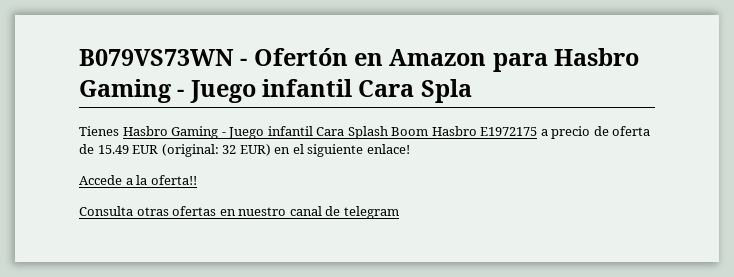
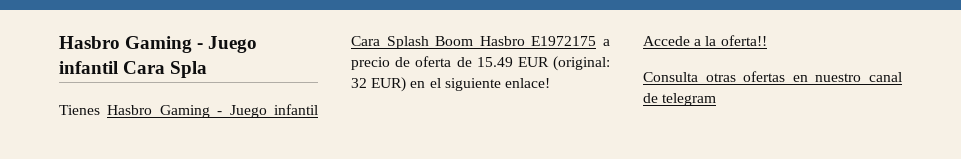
[79,48,548,72] B079VS73WN - Ofertón en Amazon para -> (59, 42) none

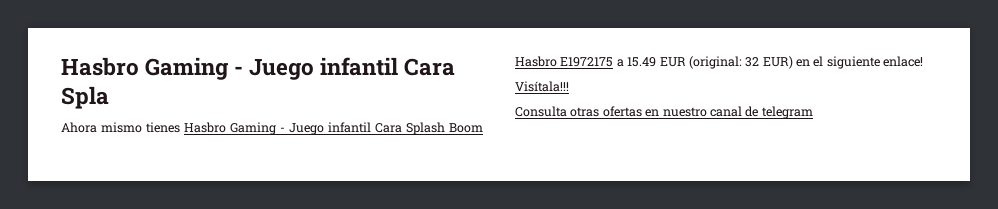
[59,105,100,115] Tienes -> [61,122,180,133] Ahora mismo tienes
[351,56,472,70] precio de oferta de -> (624, 63) none
[643,35,767,46] Accede a la oferta!! -> [515,81,569,92] Visítala!!!

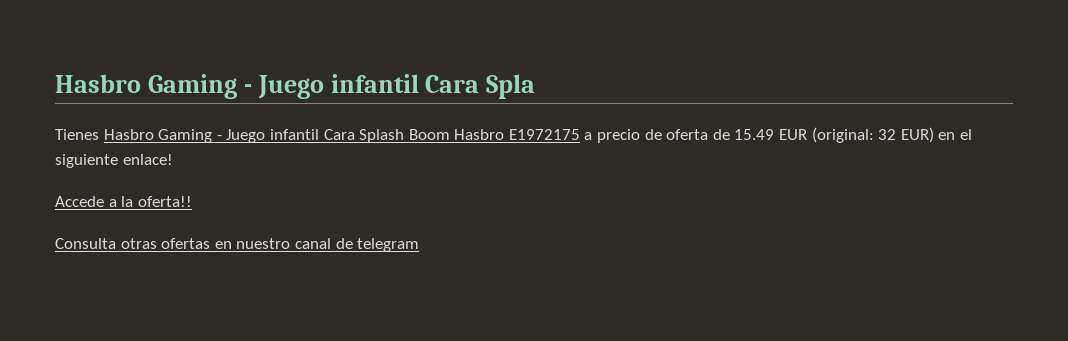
[61,122,180,133] Ahora mismo tienes -> [55,129,99,140] Tienes
(624, 63) none -> [597,129,730,143] precio de oferta de
[515,81,569,92] Visítala!!! -> [55,196,192,207] Accede a la oferta!!

